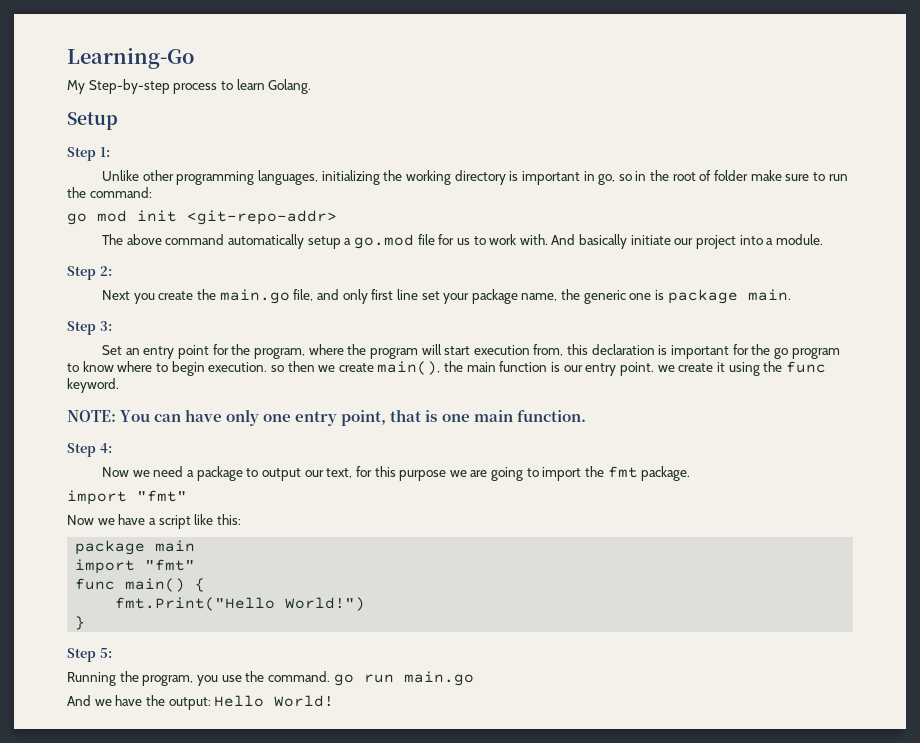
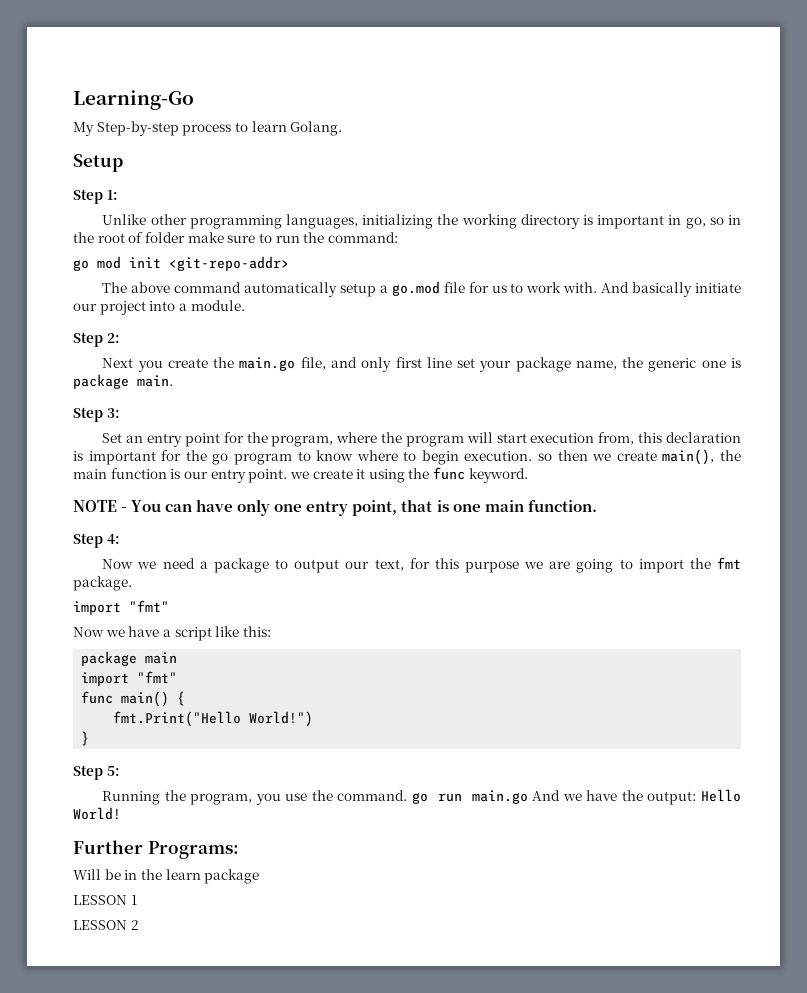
[67,410,116,422] NOTE: -> [73,500,128,512] NOTE -
(474, 678) // -> (528, 797) none
(335, 701) none -> [73,840,239,859] [73,869,260,884] [73,895,137,905] [73,920,139,930] // Further Programs: // Will be in the learn package // LESSON 1 // LESSON 2

